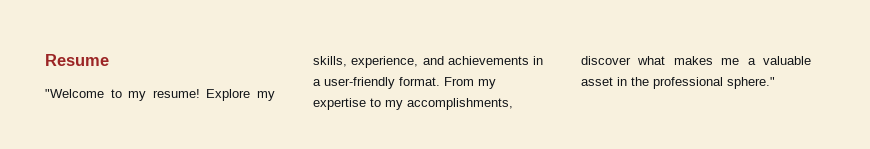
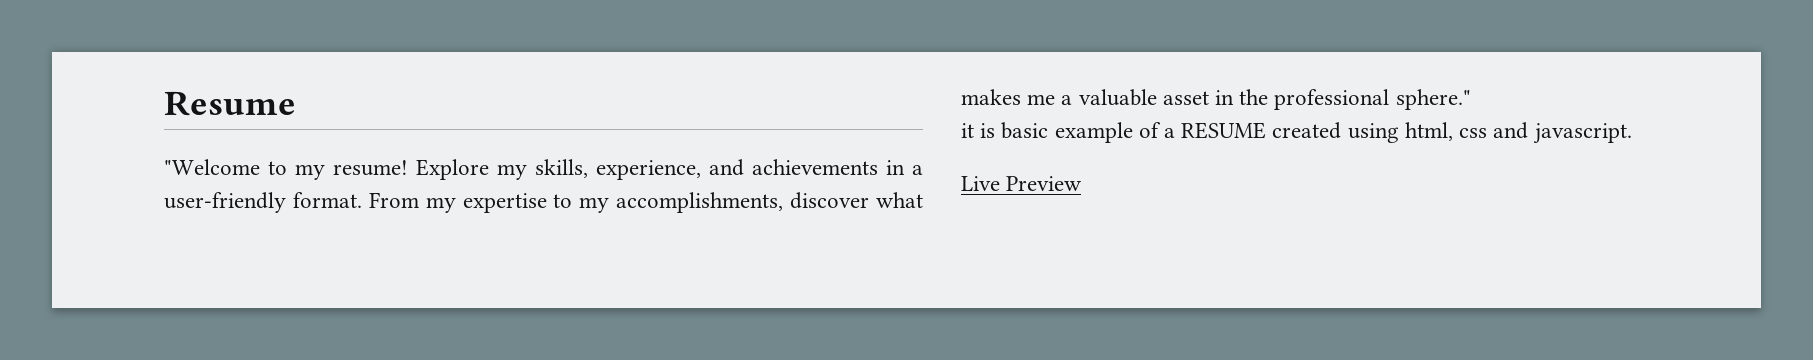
(775, 83) none -> [961,122,1632,144] [961,176,1083,191] // it is basic example of a RESUME created using html, css and javascript. // Live Preview

